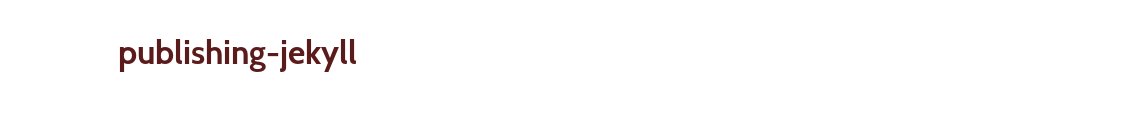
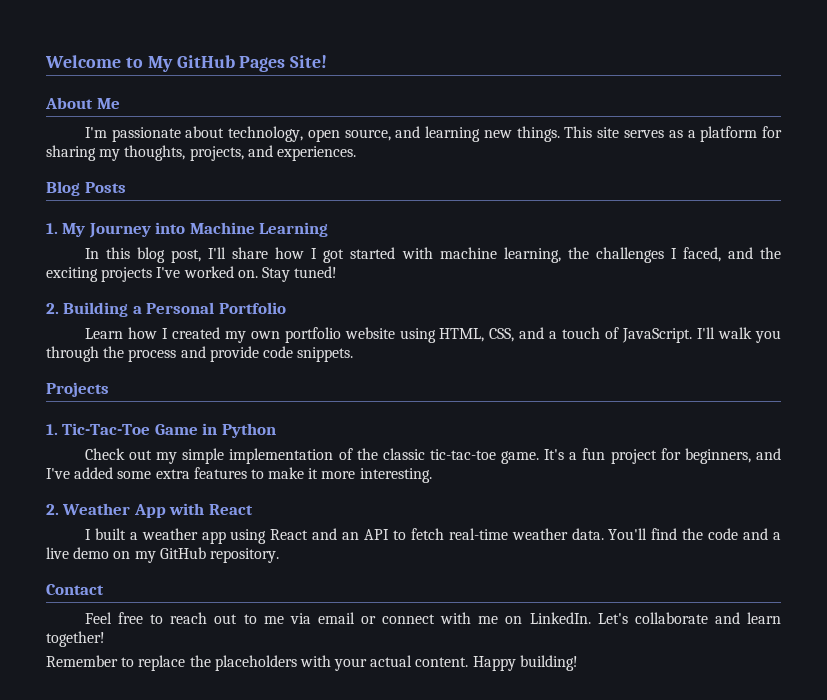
[118,39,357,72] publishing-jekyll -> [45,55,328,72] [45,97,120,109] [84,126,783,142] [46,145,356,161] [46,181,126,196] [46,222,329,238] [84,247,782,263] [46,266,338,282] [46,302,286,317] [84,327,782,343] [46,346,354,362] [46,382,109,397] [46,423,276,438] [84,448,781,464] [46,467,432,483] [46,503,253,518] [84,528,781,544] [46,547,279,563] [46,584,104,595] [84,612,782,624] [46,631,105,647] [46,655,578,671] Welcome to My GitHub Pages Site! // About Me // I'm passionate about technology, open source, and learning new things. This site serves as a platform for sharing my thoughts, projects, and experiences. // Blog Posts // 1. My Journey into Machine Learning // In this blog post, I'll share how I got started with machine learning, the challenges I faced, and the exciting projects I've worked on. Stay tuned! // 2. Building a Personal Portfolio // Learn how I created my own portfolio website using HTML, CSS, and a touch of JavaScript. I'll walk you through the process and provide code snippets. // Projects // 1. Tic-Tac-Toe Game in Python // Check out my simple implementation of the classic tic-tac-toe game. It's a fun project for beginners, and I've added some extra features to make it more interesting. // 2. Weather App with React // I built a weather app using React and an API to fetch real-time weather data. You'll find the code and a live demo on my GitHub repository. // Contact // Feel free to reach out to me via email or connect with me on LinkedIn. Let's collaborate and learn together! // Remember to replace the placeholders with your actual content. Happy building!

